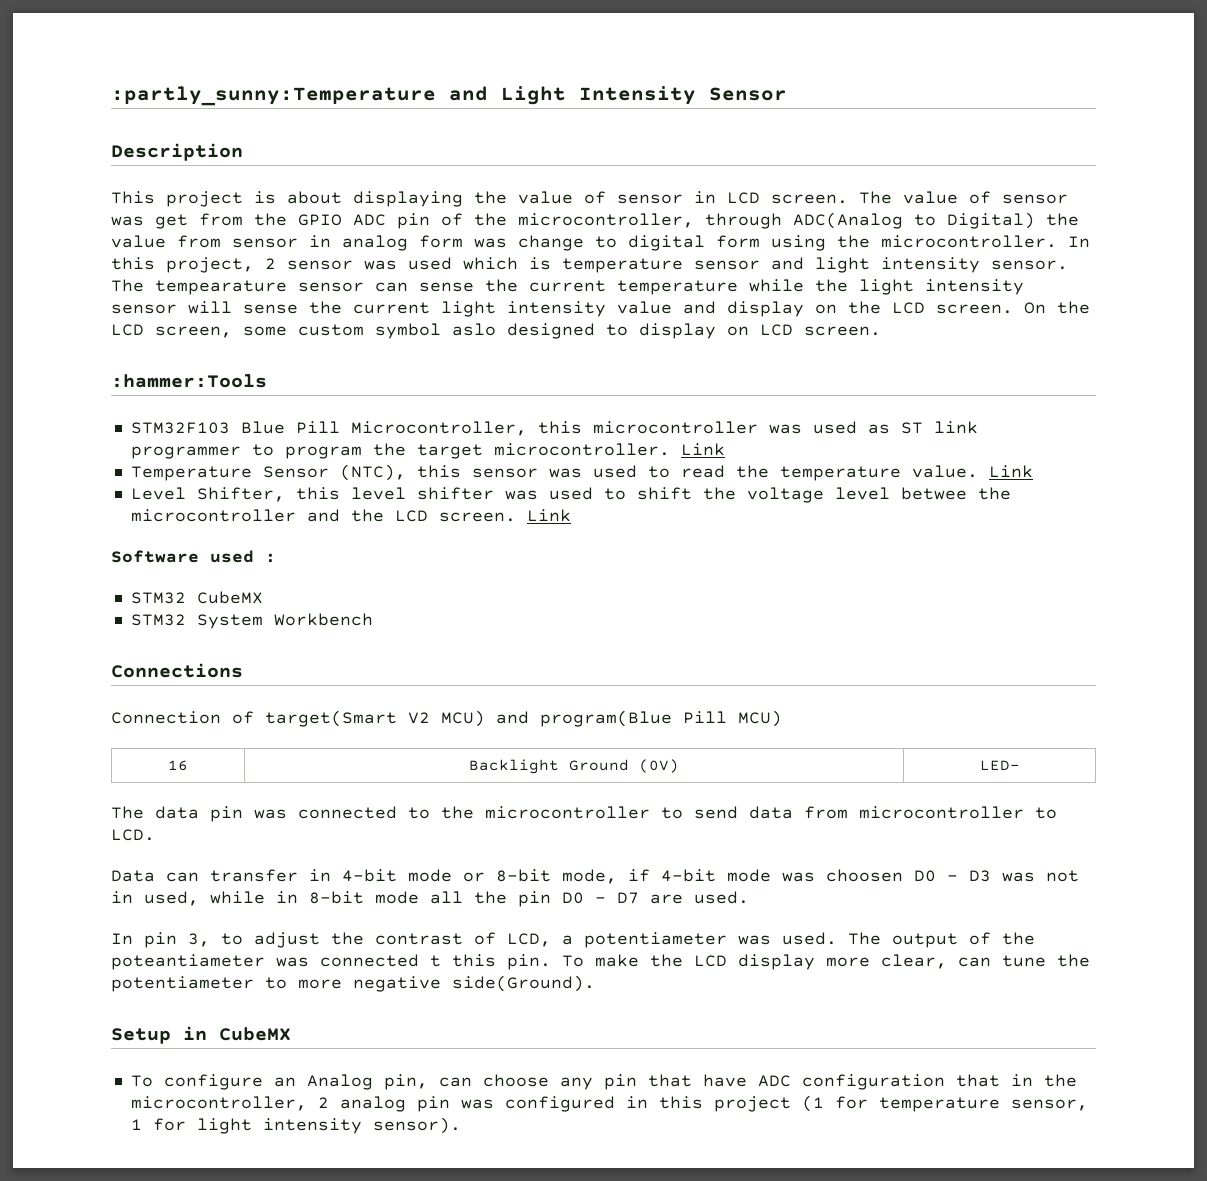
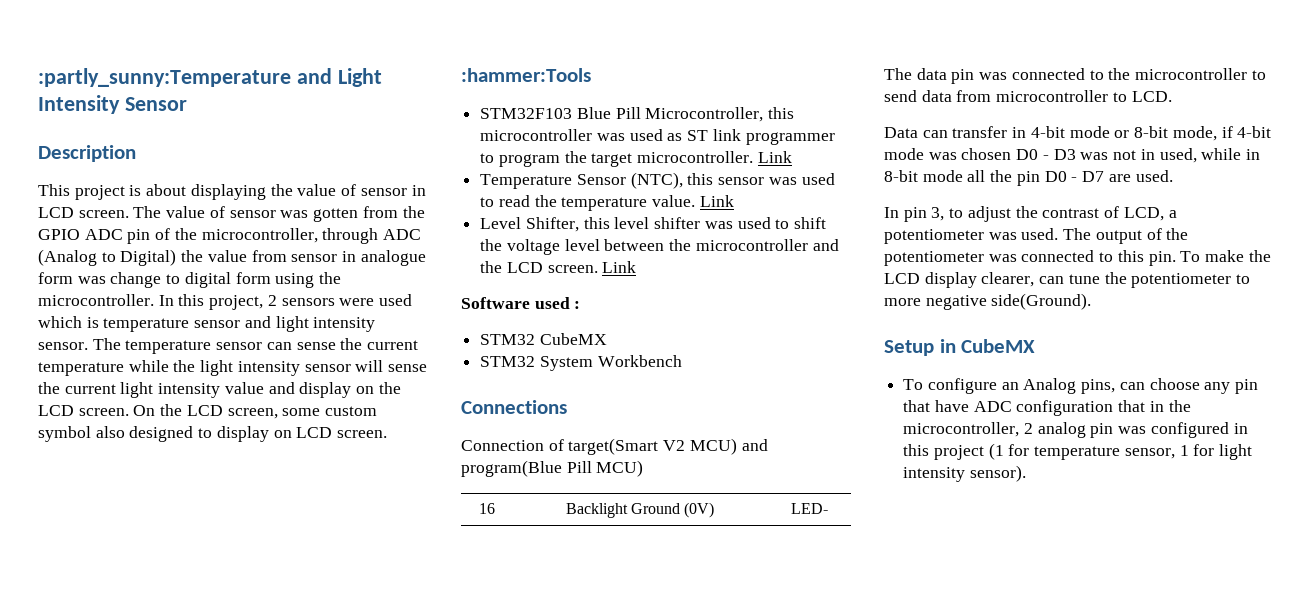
[155,214,188,229] get -> [313,208,359,222] gotten
[793,212,903,229] ADC(Analog -> [383,229,422,240] [38,249,97,266] ADC (Analog
[342,235,408,251] analog -> [360,250,426,266] analogue
[287,260,397,270] sensor was -> [281,298,375,306] sensors were
[155,280,287,295] tempearature -> [125,340,212,354] temperature
[452,323,496,336] aslo -> [95,426,125,438] also
[900,487,967,500] betwee -> [604,239,665,251] between
[826,869,903,882] choosen -> [961,148,1012,160] chosen
[584,932,727,948] potentiameter -> [884,229,984,244] potentiometer
[111,954,441,970] poteantiameter was connected t -> [884,250,1114,266] potentiometer was connected to
[826,954,947,969] more clear, -> [981,272,1035,287] clearer,
[111,976,254,992] potentiameter -> [1131,273,1232,288] potentiometer
[383,1074,428,1090] pin, -> [1081,379,1116,394] pins,

